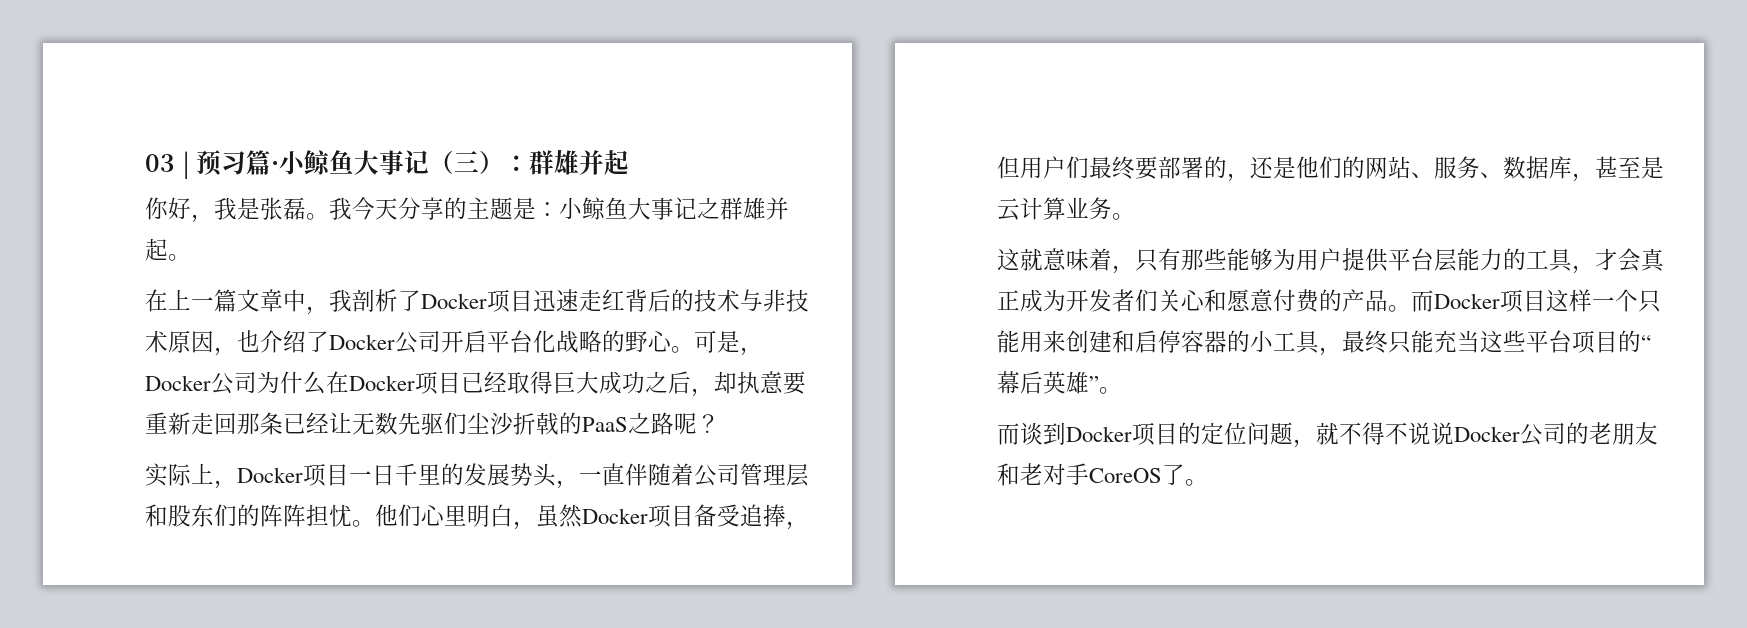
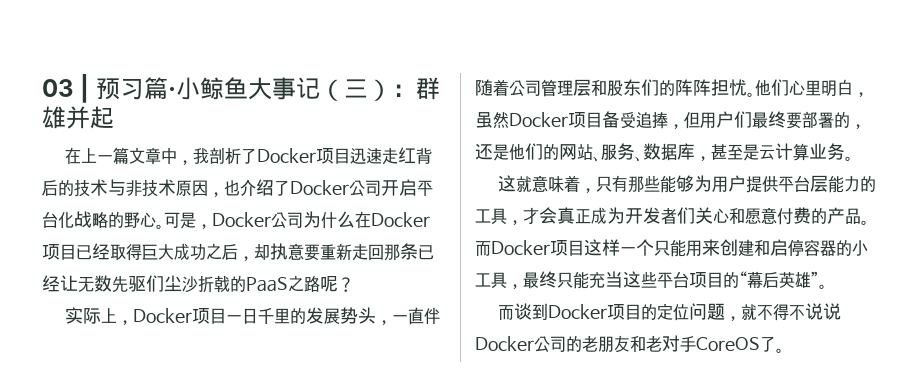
[145,197,789,223] [145,238,191,261] // 你好，我是张磊。我今天分享的主题是：小鲸鱼大事记之群雄并起。 -> (114, 117) none

